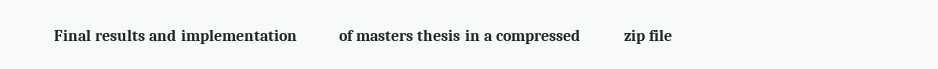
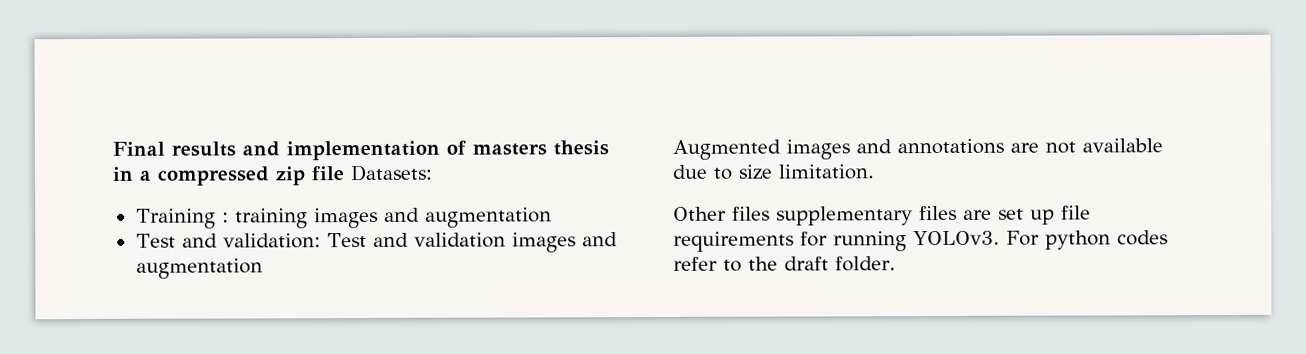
(673, 35) none -> [350,164,433,182] [135,207,552,229] [135,232,618,253] [135,258,263,279] [672,138,1163,160] [672,164,875,180] [673,205,1091,226] [673,230,1168,252] [673,256,896,272] Datasets: // Training : training images and augmentation // Test and validation: Test and validation images and augmentation // Augmented images and annotations are not available due to size limitation. // Other files supplementary files are set up file requirements for running YOLOv3. For python codes refer to the draft folder.

